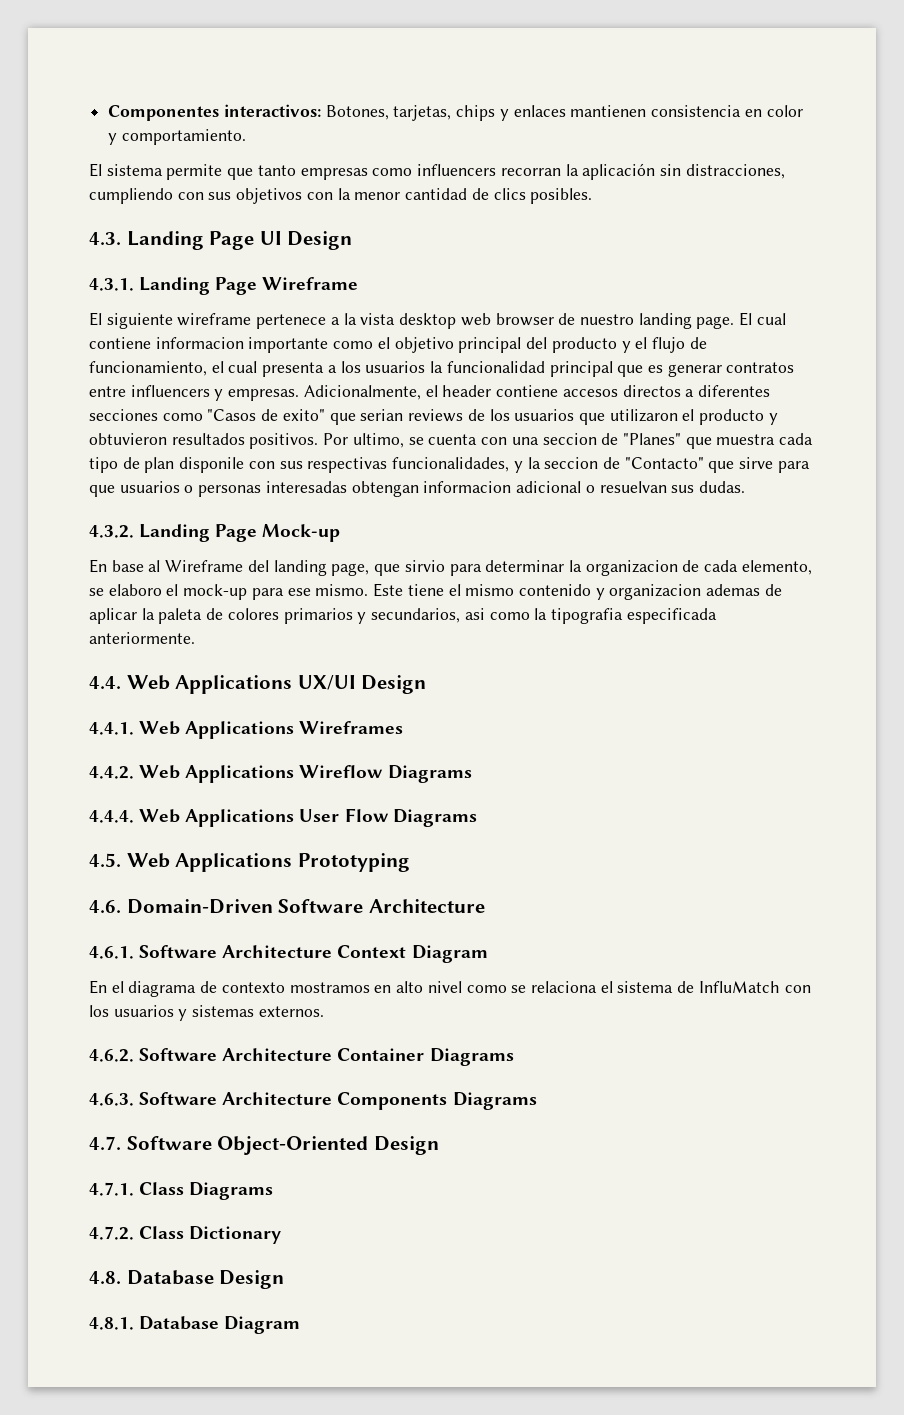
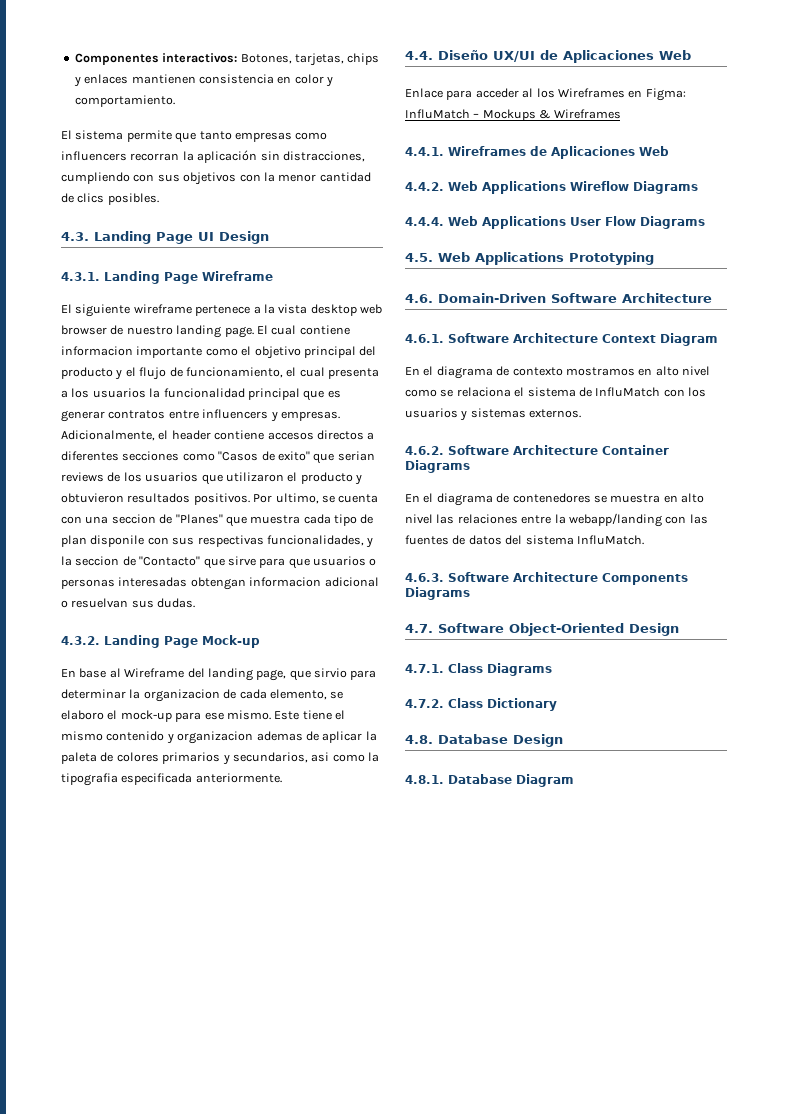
[126,675,427,694] [89,721,404,739] Web Applications UX/UI Design // 4.4.1. Web Applications Wireframes -> [438,50,691,63] [405,88,686,101] [405,109,621,121] [405,146,669,159] Diseño UX/UI de Aplicaciones Web // Enlace para acceder al los Wireframes en Figma: InfluMatch – Mockups & Wireframes // 4.4.1. Wireframes de Aplicaciones Web
(514, 1057) none -> [405,493,704,506] [405,513,708,527] [405,535,644,545] // En el diagrama de contenedores se muestra en alto nivel las relaciones entre la webapp/landing con las fuentes de datos del sistema InfluMatch.

